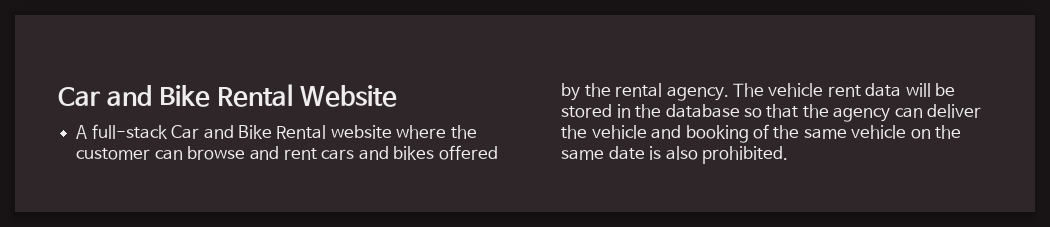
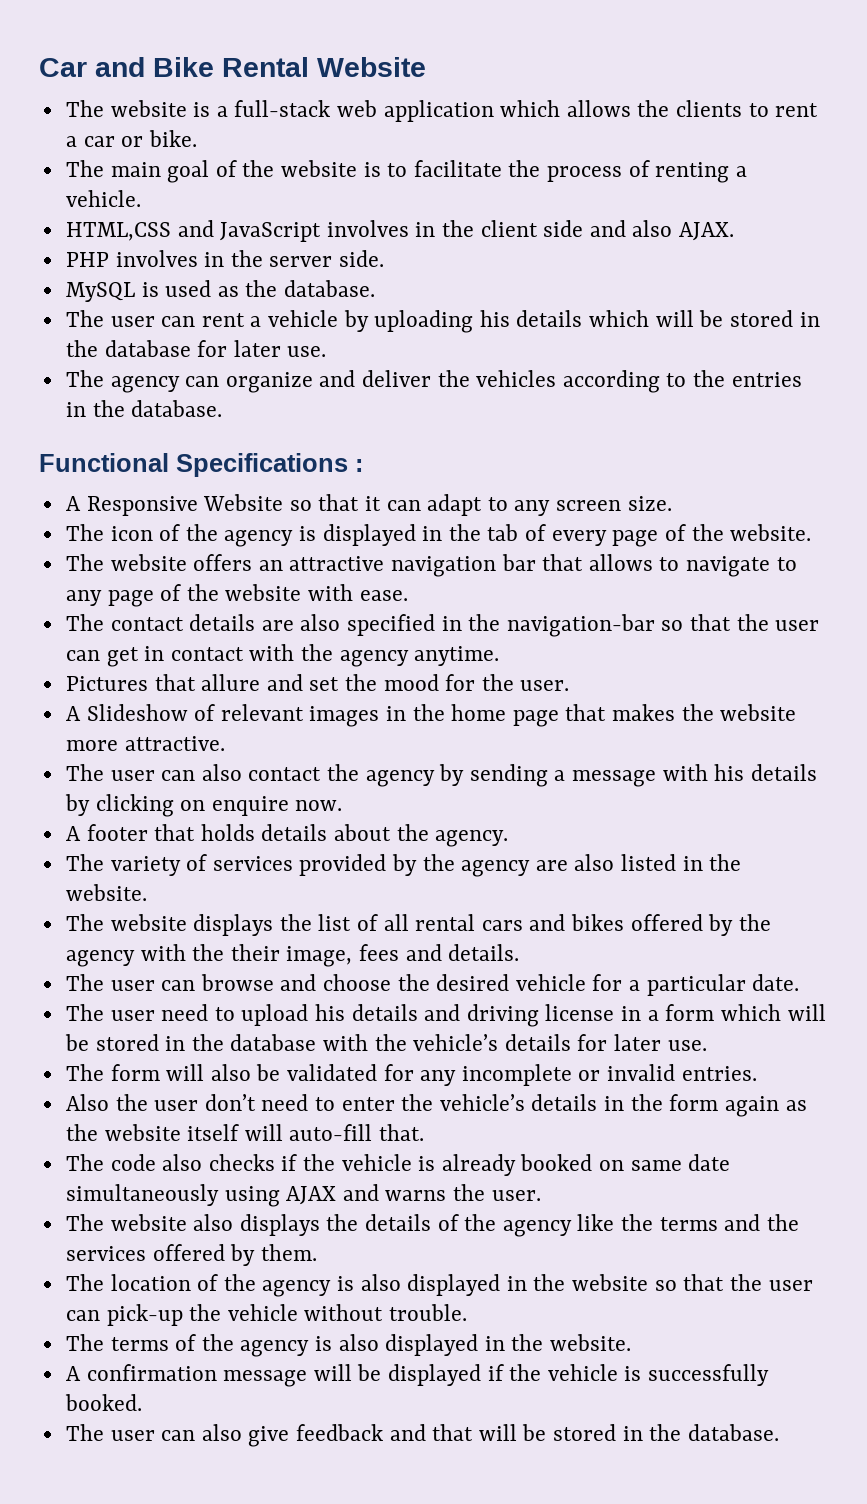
[76,124,477,139] [76,146,317,160] A full-stack Car and Bike Rental website where the customer can browse and rent -> [65,100,819,122] [65,130,197,147] [65,160,747,183] [65,190,141,207] [65,220,735,242] [65,250,385,267] [65,280,376,302] [65,310,820,333] [65,340,327,357] [65,370,802,393] [65,400,223,417] [39,453,363,477] [65,494,672,516] [65,524,812,547] [65,554,797,577] [65,584,408,607] [65,614,820,637] [65,644,500,667] [65,674,570,691] [65,704,797,727] [65,736,225,751] [65,764,817,787] [64,794,343,817] [65,824,509,847] [65,854,742,877] [65,884,147,901] [65,914,476,936] The website is a full-stack web application which allows the clients to rent a car or bike. // The main goal of the website is to facilitate the process of renting a vehicle. // HTML,CSS and JavaScript involves in the client side and also AJAX. // PHP involves in the server side. // MySQL is used as the database. // The user can rent a vehicle by uploading his details which will be stored in the database for later use. // The agency can organize and deliver the vehicles according to the entries in the database. // Functional Specifications : // A Responsive Website so that it can adapt to any screen size. // The icon of the agency is displayed in the tab of every page of the website. // The website offers an attractive navigation bar that allows to navigate to any page of the website with ease. // The contact details are also specified in the navigation-bar so that the user can get in contact with the agency anytime. // Pictures that allure and set the mood for the user. // A Slideshow of relevant images in the home page that makes the website more attractive. // The user can also contact the agency by sending a message with his details by clicking on enquire now. // A footer that holds details about the agency. // The variety of services provided by the agency are also listed in the website. // The website displays the list of all rental
[615,83,956,101] [561,104,982,122] [561,124,962,143] [561,146,788,164] rental agency. The vehicle rent data will be stored in the database so that the agency can deliver the vehicle and booking of the same vehicle on the same date is also prohibited. -> [65,944,520,967] [65,974,800,996] [65,1004,826,1027] [64,1034,707,1051] [65,1064,757,1086] [65,1094,807,1117] [65,1124,425,1141] [65,1154,731,1176] [65,1184,541,1207] [65,1214,799,1237] [65,1244,317,1266] [65,1274,813,1297] [65,1304,468,1326] [65,1334,632,1357] [65,1364,770,1387] [64,1394,142,1411] [65,1424,779,1447] agency with the their image, fees and details. // The user can browse and choose the desired vehicle for a particular date. // The user need to upload his details and driving license in a form which will be stored in the database with the vehicle’s details for later use. // The form will also be validated for any incomplete or invalid entries. // Also the user don’t need to enter the vehicle’s details in the form again as the website itself will auto-fill that. // The code also checks if the vehicle is already booked on same date simultaneously using AJAX and warns the user. // The website also displays the details of the agency like the terms and the services offered by them. // The location of the agency is also displayed in the website so that the user can pick-up the vehicle without trouble. // The terms of the agency is also displayed in the website. // A confirmation message will be displayed if the vehicle is successfully booked. // The user can also give feedback and that will be stored in the database.

